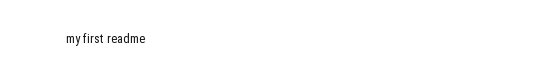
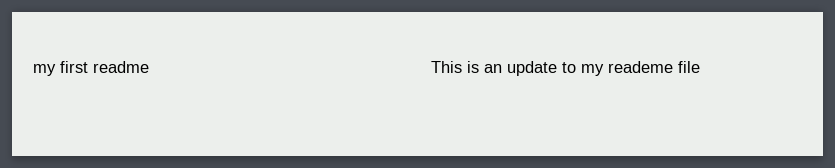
(145, 38) none -> [431,61,700,76] // This is an update to my reademe file

